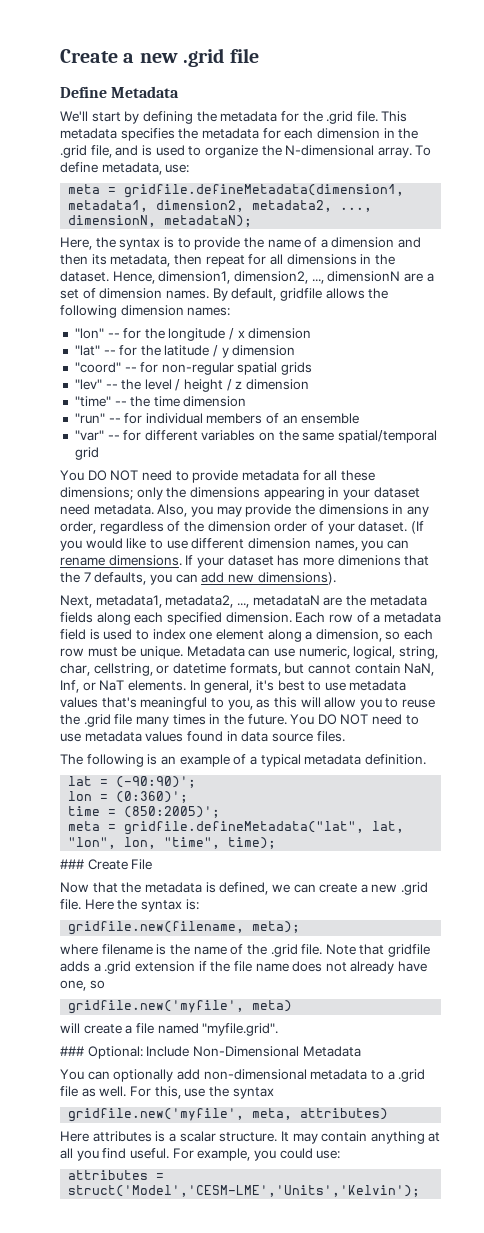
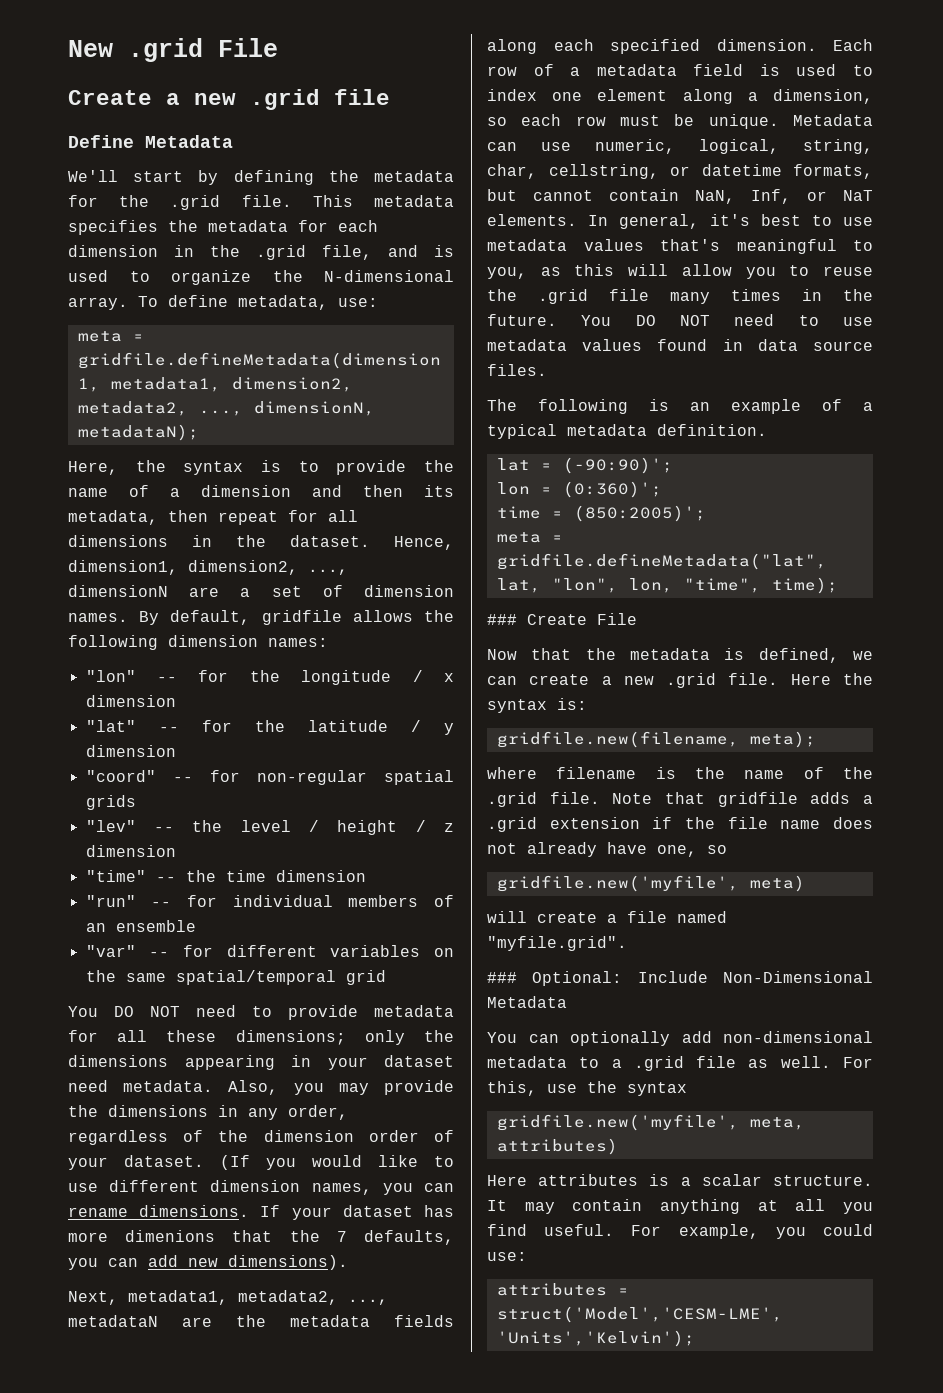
(60, 56) none -> [68,38,278,62] New .grid File //

